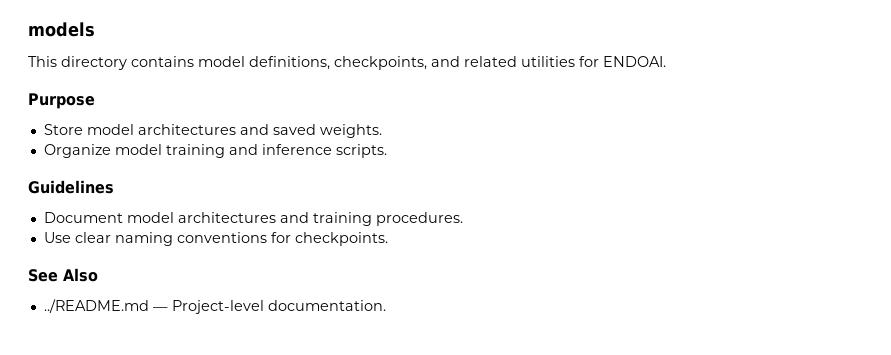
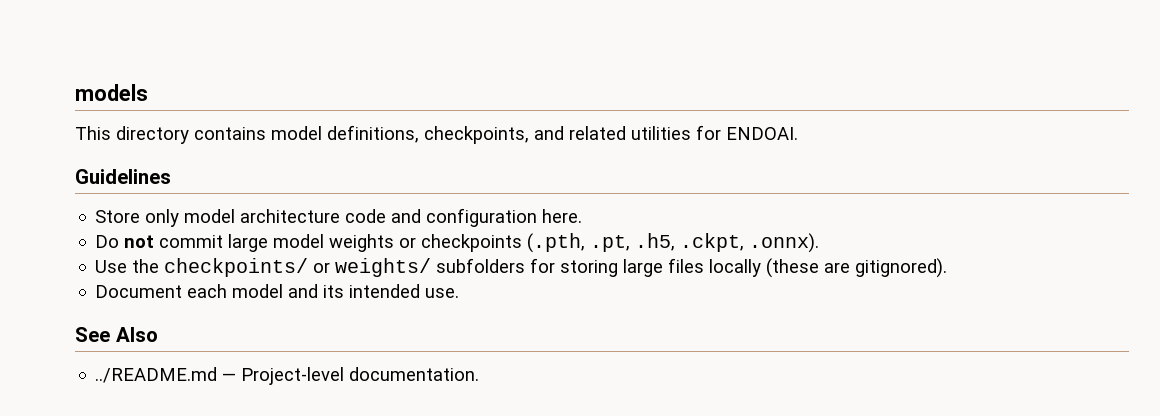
[28,93,95,109] Purpose -> [75,169,171,184] Guidelines
[86,124,382,138] [43,144,387,158] [28,180,114,194] [43,212,463,226] [43,232,388,246] model architectures and saved weights. // Organize model training and inference scripts. // Guidelines // Document model architectures and training procedures. // Use clear naming conventions for checkpoints. -> [145,208,583,227] [95,233,820,253] [95,258,948,278] [95,284,460,298] only model architecture code and configuration here. // Do not commit large model weights or checkpoints (.pth, .pt, .h5, .ckpt, .onnx). // Use the checkpoints/ or weights/ subfolders for storing large files locally (these are gitignored). // Document each model and its intended use.

